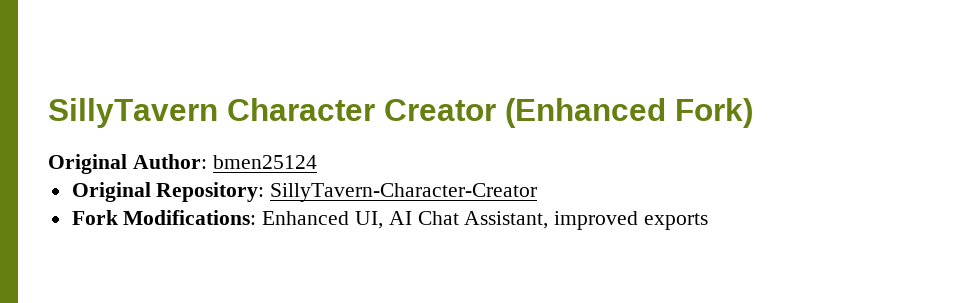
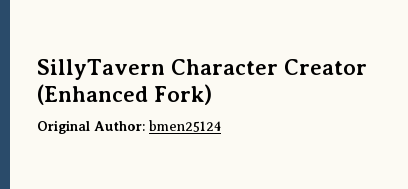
[71,182,538,202] [71,210,709,230] // Original Repository: SillyTavern-Character-Creator // Fork Modifications: Enhanced UI, AI Chat Assistant, improved exports -> (221, 126) none

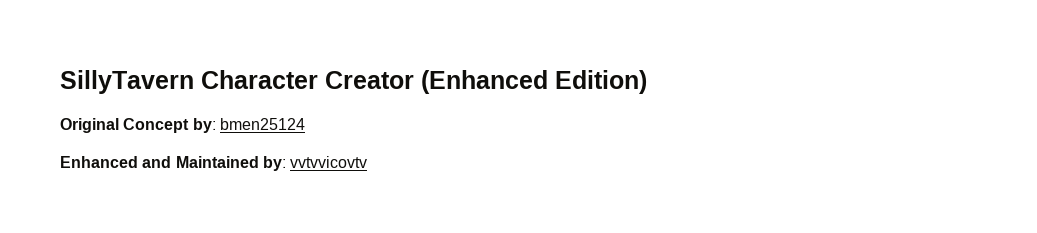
[154,84,212,105] Fork) -> [555,70,647,94] Edition)
[94,121,145,131] Author: -> [123,118,216,133] Concept by:
(221, 126) none -> [60,156,368,171] // Enhanced and Maintained by: vvtvvicovtv

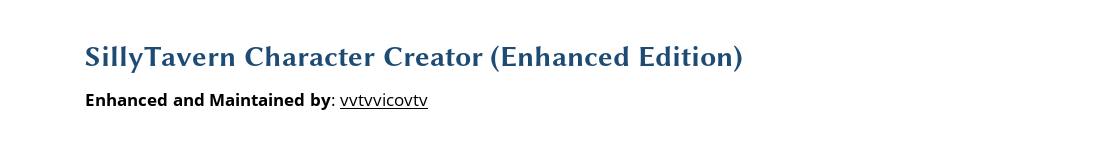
[60,118,305,133] // Original Concept by: bmen25124 -> (744, 58) none

